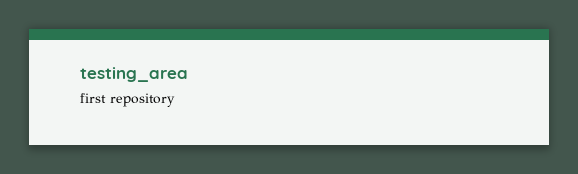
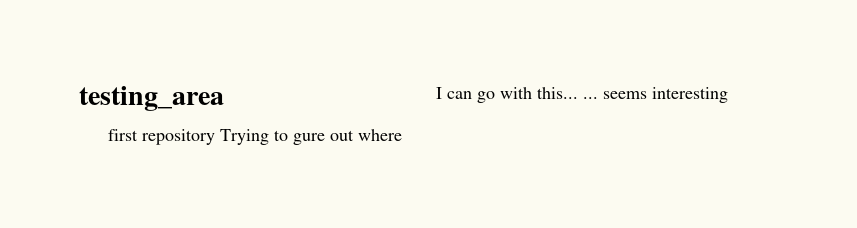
(175, 100) none -> [219,129,402,145] [436,87,728,103] Trying to gure out where I can go with this... ... seems interesting

